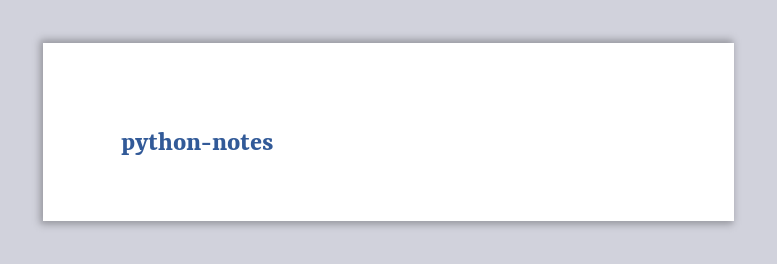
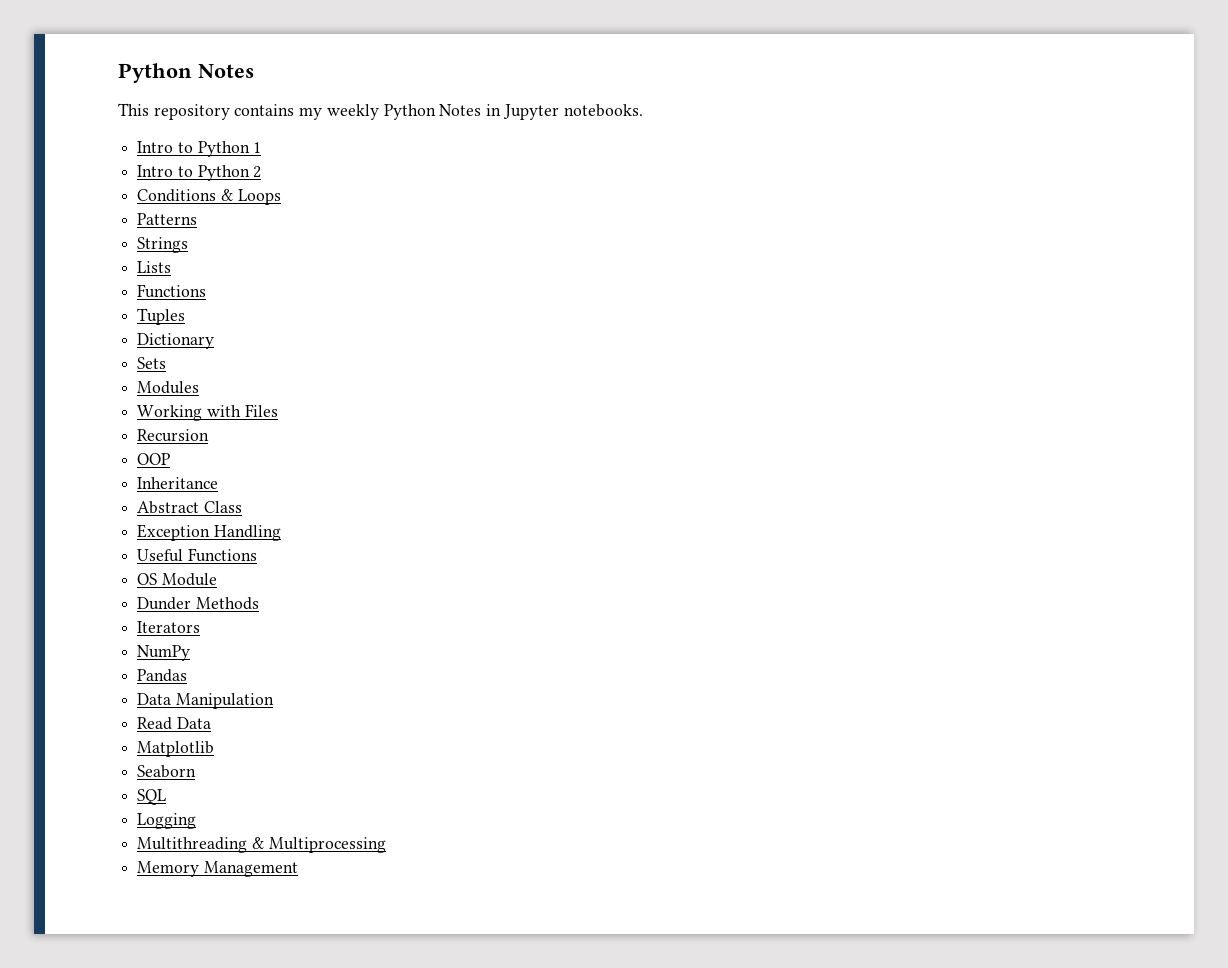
[121,132,273,155] python-notes -> [118,63,254,83] [118,103,643,120] [137,141,262,157] [137,165,262,181] [137,189,281,205] [137,213,198,225] [137,237,189,253] [137,261,172,273] [137,284,207,298] [137,308,186,325] [137,333,215,349] [137,357,167,369] [137,381,200,394] [137,404,278,421] [137,429,210,442] [137,453,171,465] [137,477,219,489] [137,501,242,514] [137,524,281,541] [137,548,257,562] [137,573,217,586] [137,597,259,610] [137,621,201,633] [137,645,191,661] [137,669,188,682] [137,693,274,709] [137,717,211,730] [137,741,215,757] [137,765,197,778] [137,789,167,805] [137,813,197,829] [137,837,386,853] [137,861,298,877] Python Notes // This repository contains my weekly Python Notes in Jupyter notebooks. // Intro to Python 1 // Intro to Python 2 // Conditions & Loops // Patterns // Strings // Lists // Functions // Tuples // Dictionary // Sets // Modules // Working with Files // Recursion // OOP // Inheritance // Abstract Class // Exception Handling // Useful Functions // OS Module // Dunder Methods // Iterators // NumPy // Pandas // Data Manipulation // Read Data // Matplotlib // Seaborn // SQL // Logging // Multithreading & Multiprocessing // Memory Management

